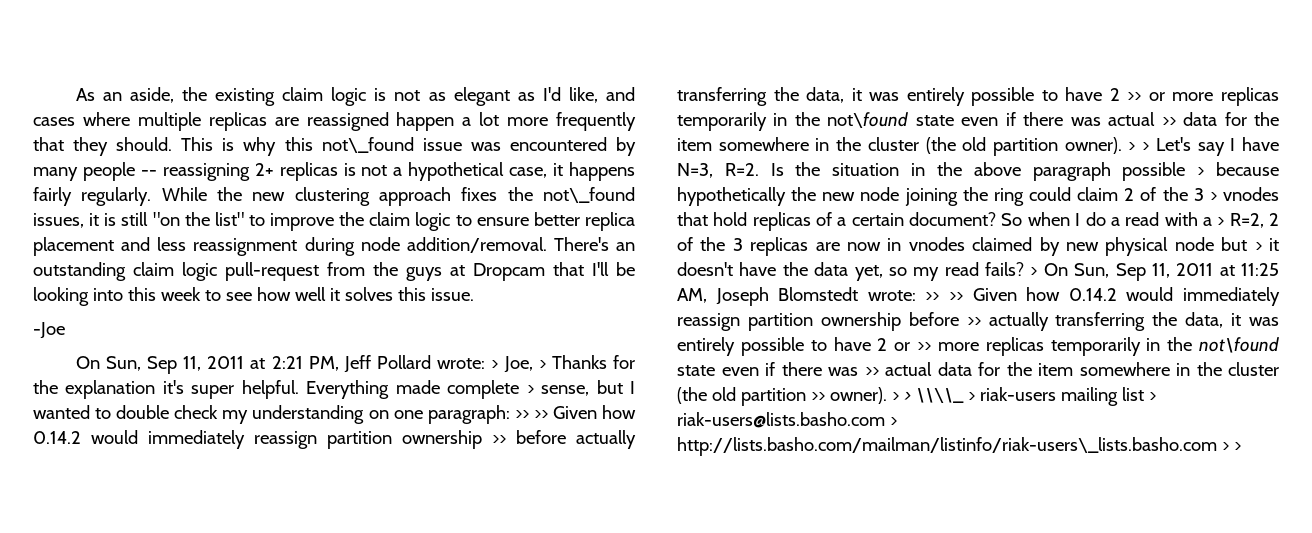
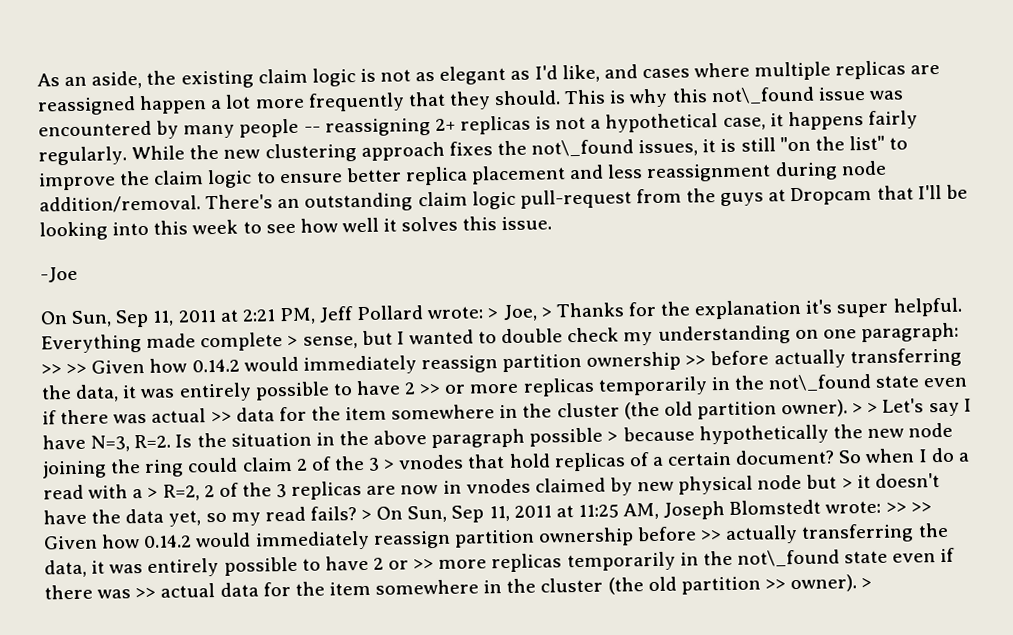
[827,112,909,128] not\found -> [768,373,873,392] not\_found
[1199,337,1279,353] not\found -> [736,549,840,567] not\_found
[903,387,1156,406] [677,412,897,428] [677,437,1241,456] > \\\\_ > riak-users mailing list > riak-users@lists.basho.com > http://lists.basho.com/mailman/listinfo/riak-users\_lists.basho.com > > -> (873, 583) none

